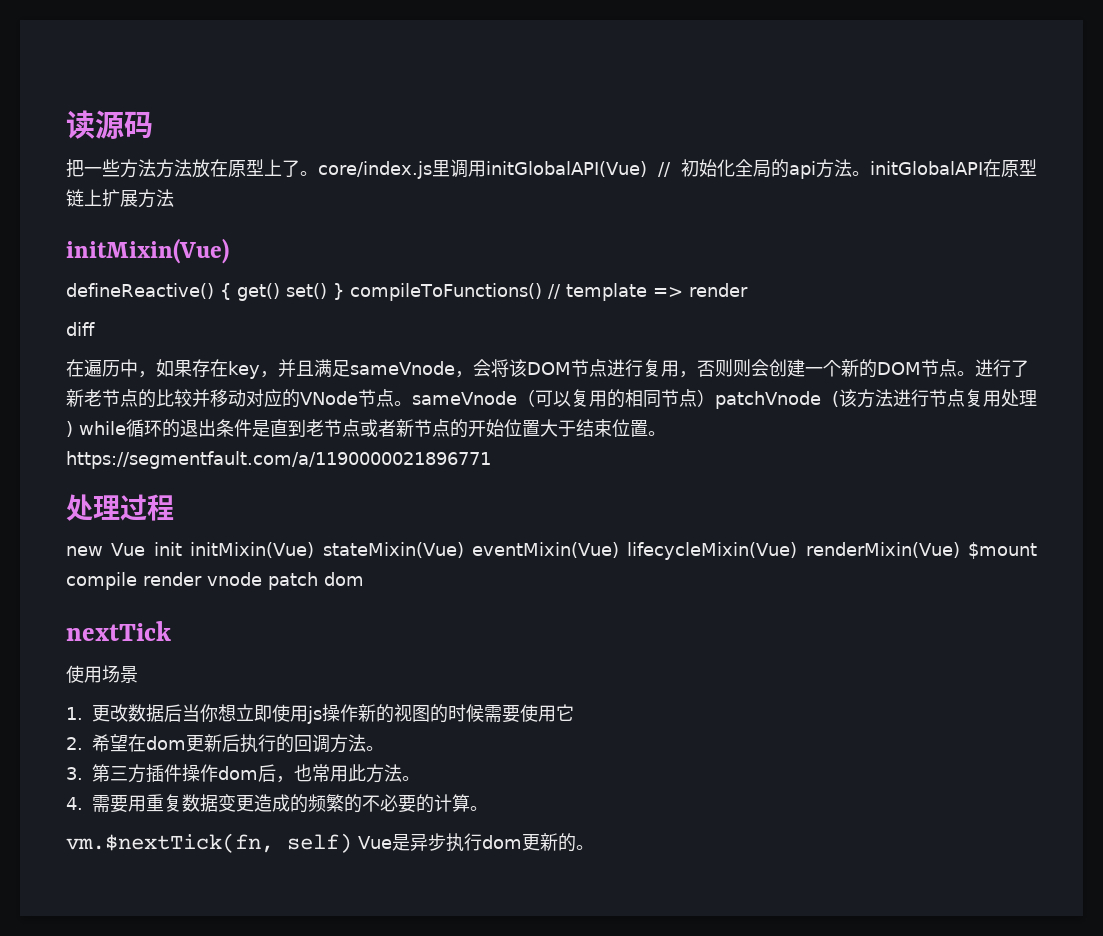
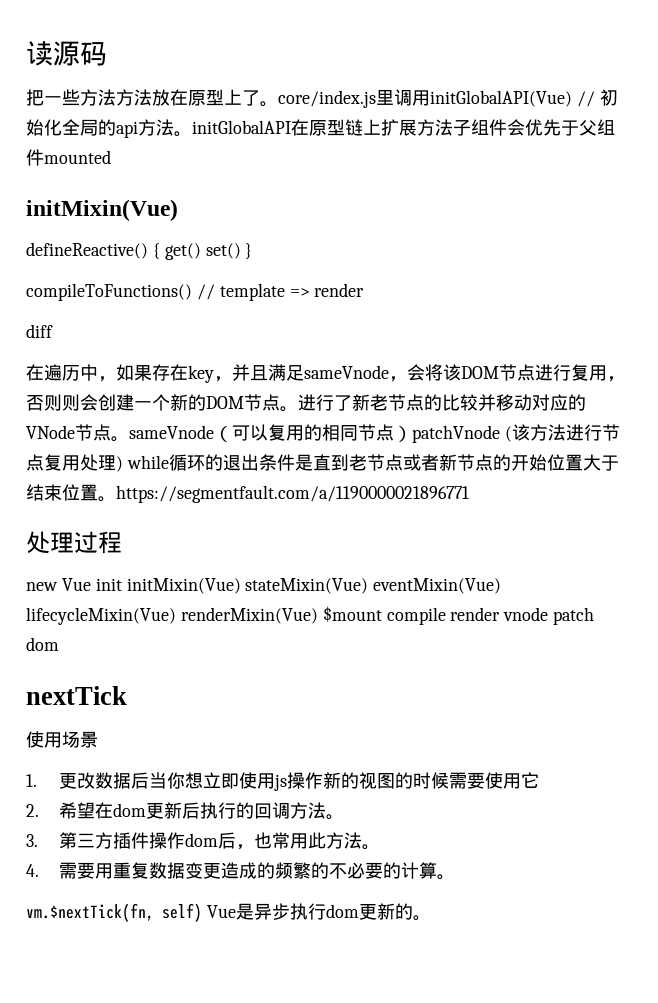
(174, 198) none -> [453,119,615,136] [26,149,111,166] 子组件会优先于父组件mounted
(344, 291) none -> (253, 251) //

